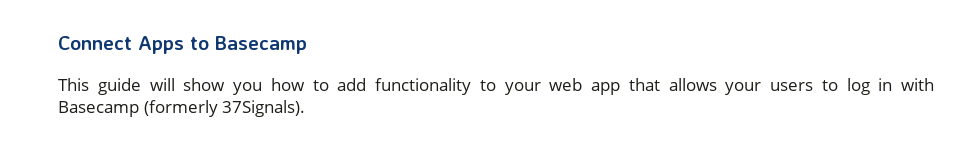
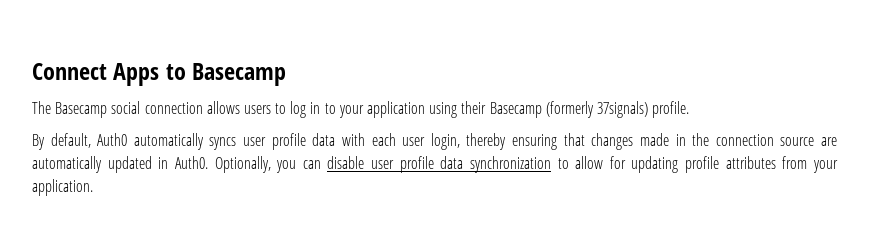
[58,78,934,95] [58,100,306,117] This guide will show you how to add functionality to your web app that allows your users to log in with Basecamp (formerly 37Signals). -> [32,101,690,118] [32,133,837,150] [32,156,839,173] [32,179,93,196] The Basecamp social connection allows users to log in to your application using their Basecamp (formerly 37signals) profile. // By default, Auth0 automatically syncs user profile data with each user login, thereby ensuring that changes made in the connection source are automatically updated in Auth0. Optionally, you can disable user profile data synchronization to allow for updating profile attributes from your application.

